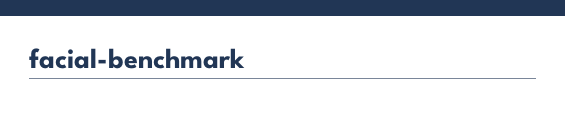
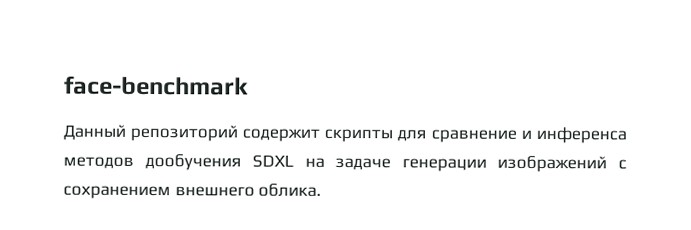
[29,48,245,69] facial-benchmark -> [64,75,249,96] [63,124,627,144] [63,153,627,173] [63,183,322,200] face-benchmark // Данный репозиторий содержит скрипты для сравнение и инференса методов дообучения SDXL на задаче генерации изображений с сохранением внешнего облика.

